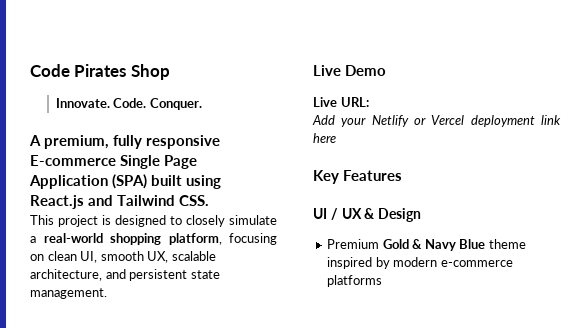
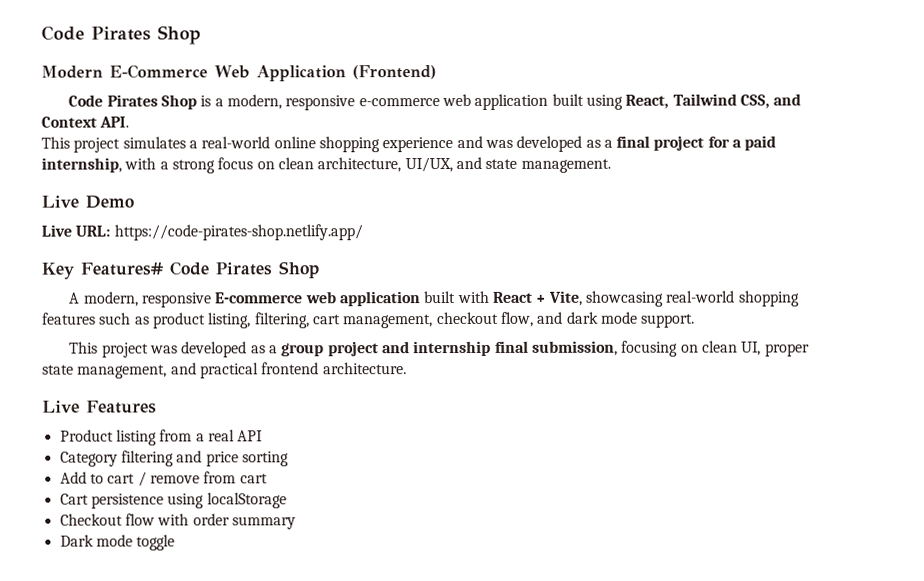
[30,64,170,80] [55,98,202,110] [29,135,221,149] [30,155,198,169] [29,174,222,189] [30,195,210,209] [30,215,277,227] [30,233,277,245] [30,251,216,263] [30,269,188,281] Code Pirates Shop // Innovate. Code. Conquer. // A premium, fully responsive E-commerce Single Page Application (SPA) built using React.js and Tailwind CSS. // This project is designed to closely simulate a real-world shopping platform, focusing on clean UI, smooth UX, scalable architecture, and persistent -> [41,25,201,45] [41,64,437,82] [68,93,802,111] [41,116,130,128] [41,135,777,153] [41,156,482,174] Code Pirates Shop // Modern E-Commerce Web Application (Frontend) // Code Pirates Shop is a modern, responsive e-commerce web application built using React, Tailwind CSS, and Context API. // This project simulates a real-world online shopping experience and was developed as a final project for a paid internship, with a strong focus on clean architecture, UI/UX, and
[312,115,561,127] [313,133,336,143] [313,170,403,184] [313,208,422,222] [327,239,526,251] [327,257,513,269] [327,275,383,287] // Add your Netlify or Vercel deployment link here // Key Features // UI / UX & Design // Premium Gold & Navy Blue theme inspired by modern e-commerce platforms -> [113,224,363,241] [41,261,319,280] [69,290,800,308] [42,311,696,329] [69,340,810,358] [42,362,407,379] [42,400,157,414] [59,429,264,446] [59,450,289,467] [59,471,268,487] [59,492,287,509] [59,513,296,530] [59,534,176,551] https://code-pirates-shop.netlify.app/ // Key Features# Code Pirates Shop // A modern, responsive E-commerce web application built with React + Vite, showcasing real-world shopping features such as product listing, filtering, cart management, checkout flow, and dark mode support. // This project was developed as a group project and internship final submission, focusing on clean UI, proper state management, and practical frontend architecture. // Live Features // Product listing from a real API // Category filtering and price sorting // Add to cart / remove from cart // Cart persistence using localStorage // Checkout flow with order summary // Dark mode toggle

